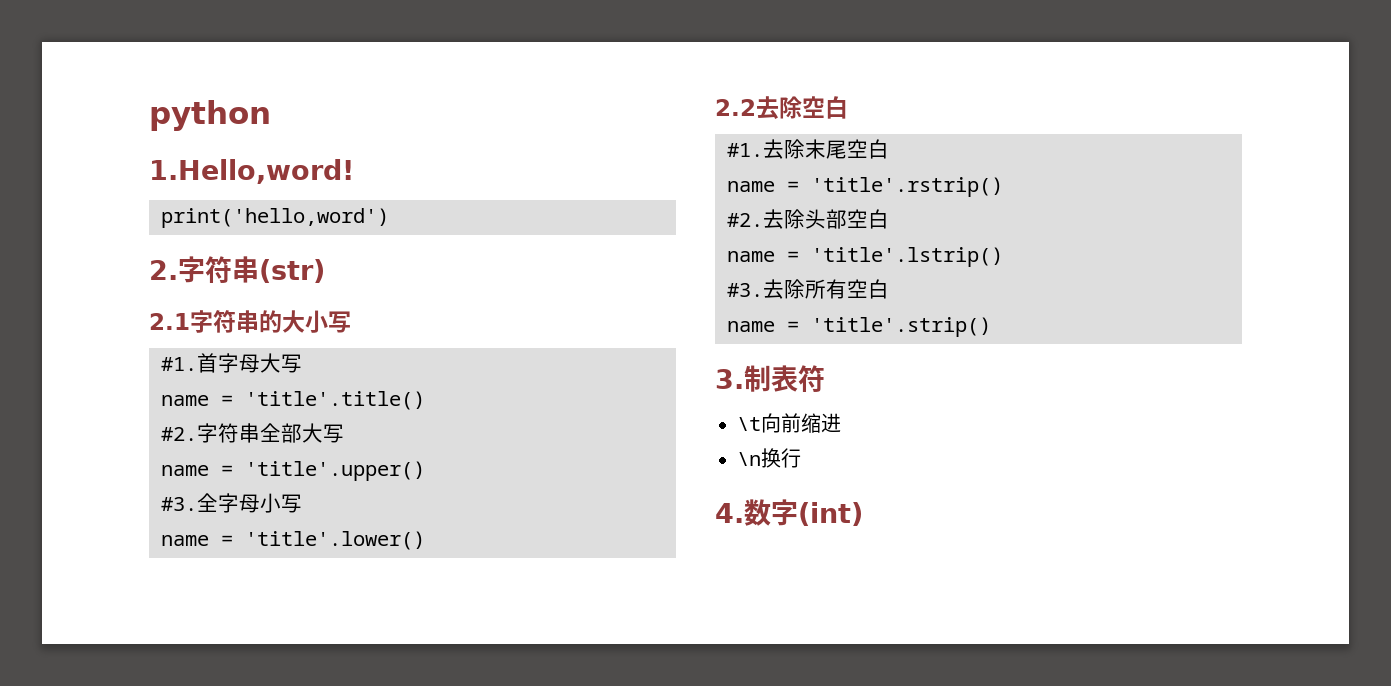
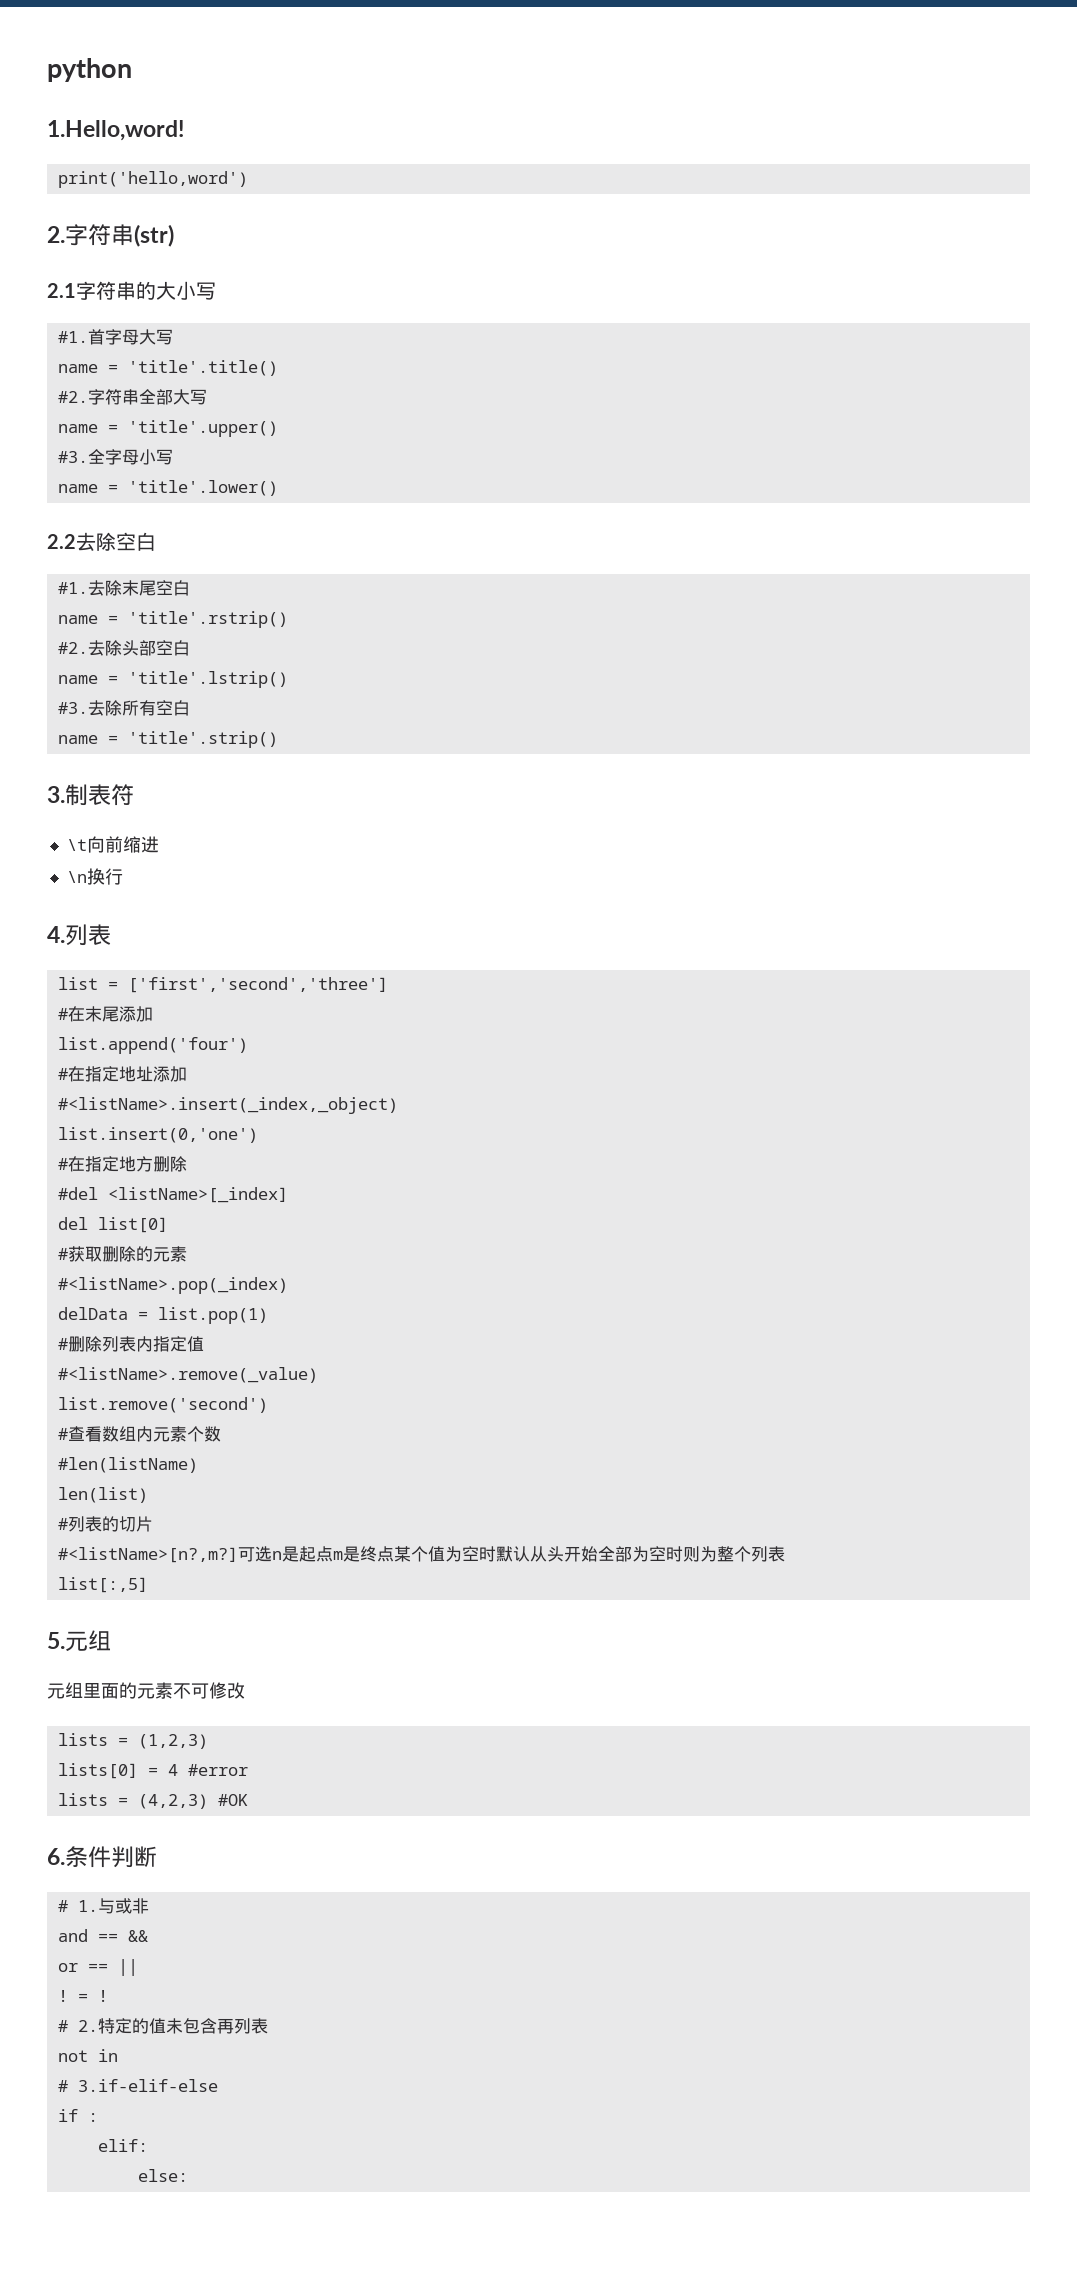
[744,499,863,526] 数字(int) -> [65,924,111,946] [57,977,388,993] [57,1006,153,1022] [57,1037,248,1054] [57,1066,187,1082] [57,1097,398,1114] [57,1127,258,1143] [57,1156,187,1172] [57,1187,288,1203] [57,1217,168,1233] [57,1246,187,1262] [57,1277,288,1294] [57,1307,268,1324] [57,1336,204,1352] [57,1367,318,1383] [57,1397,268,1413] [57,1426,221,1442] [57,1457,198,1473] [57,1487,148,1503] [57,1516,153,1532] [57,1546,785,1563] [57,1577,148,1593] [47,1630,111,1652] [47,1682,245,1699] [57,1733,208,1749] [57,1763,248,1779] [57,1793,248,1809] [47,1846,157,1868] [57,1898,149,1914] [57,1929,148,1942] [57,1959,138,1976] [57,1990,108,2002] [57,2018,268,2034] [57,2049,118,2062] [57,2079,218,2092] [57,2109,98,2122] [97,2139,148,2152] [137,2169,188,2182] 列表 // list = ['first','second','three'] // #在末尾添加 // list.append('four') // #在指定地址添加 // #<listName>.insert(_index,_object) // list.insert(0,'one') // #在指定地方删除 // #del <listName>[_index] // del list[0] // #获取删除的元素 // #<listName>.pop(_index) // delData = list.pop(1) // #删除列表内指定值 // #<listName>.remove(_value) // list.remove('second') // #查看数组内元素个数 // #len(listName) // len(list) // #列表的切片 // #<listName>[n?,m?]可选n是起点m是终点某个值为空时默认从头开始全部为空时则为整个列表 // list[:,5] // 5.元组 // 元组里面的元素不可修改 // lists = (1,2,3) // lists[0] = 4 #error // lists = (4,2,3) #OK // 6.条件判断 // # 1.与或非 // and == && // or == || // ! = ! // # 2.特定的值未包含再列表 // not in // # 3.if-elif-else // if : // elif: // else:

